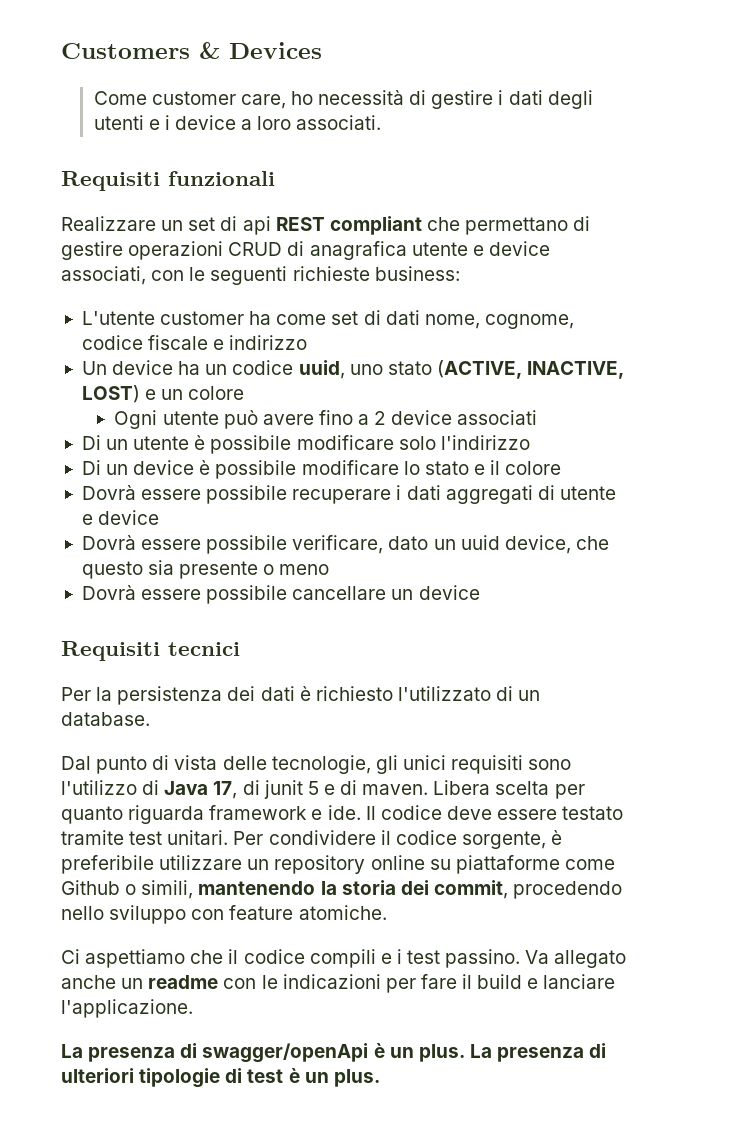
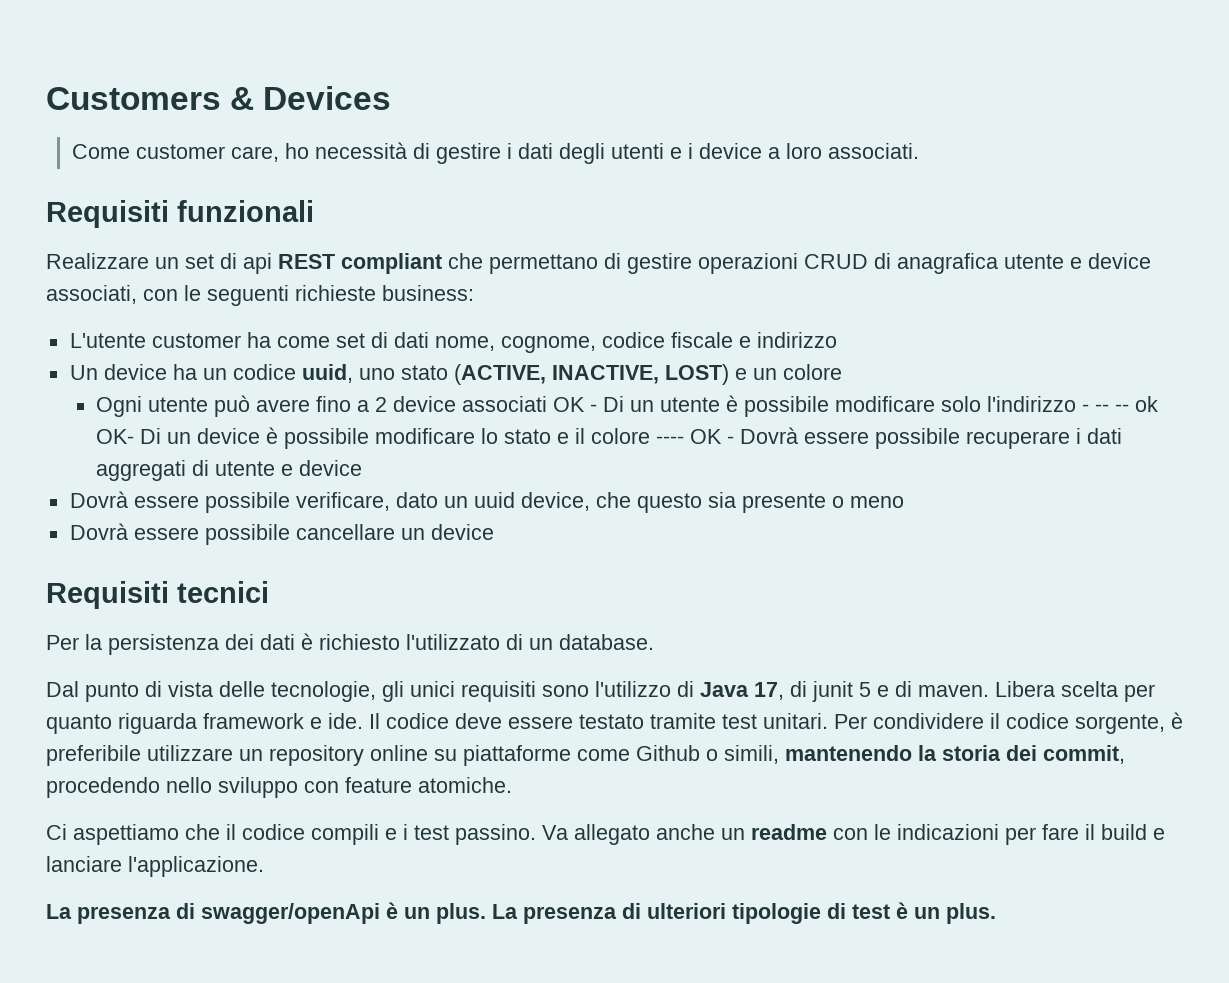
(538, 417) // -> [552,397,597,412] OK -
(530, 442) // -> [1081,396,1158,412] [95,429,134,444] - -- -- ok OK-
(562, 468) // -> [655,429,734,444] ---- OK -

